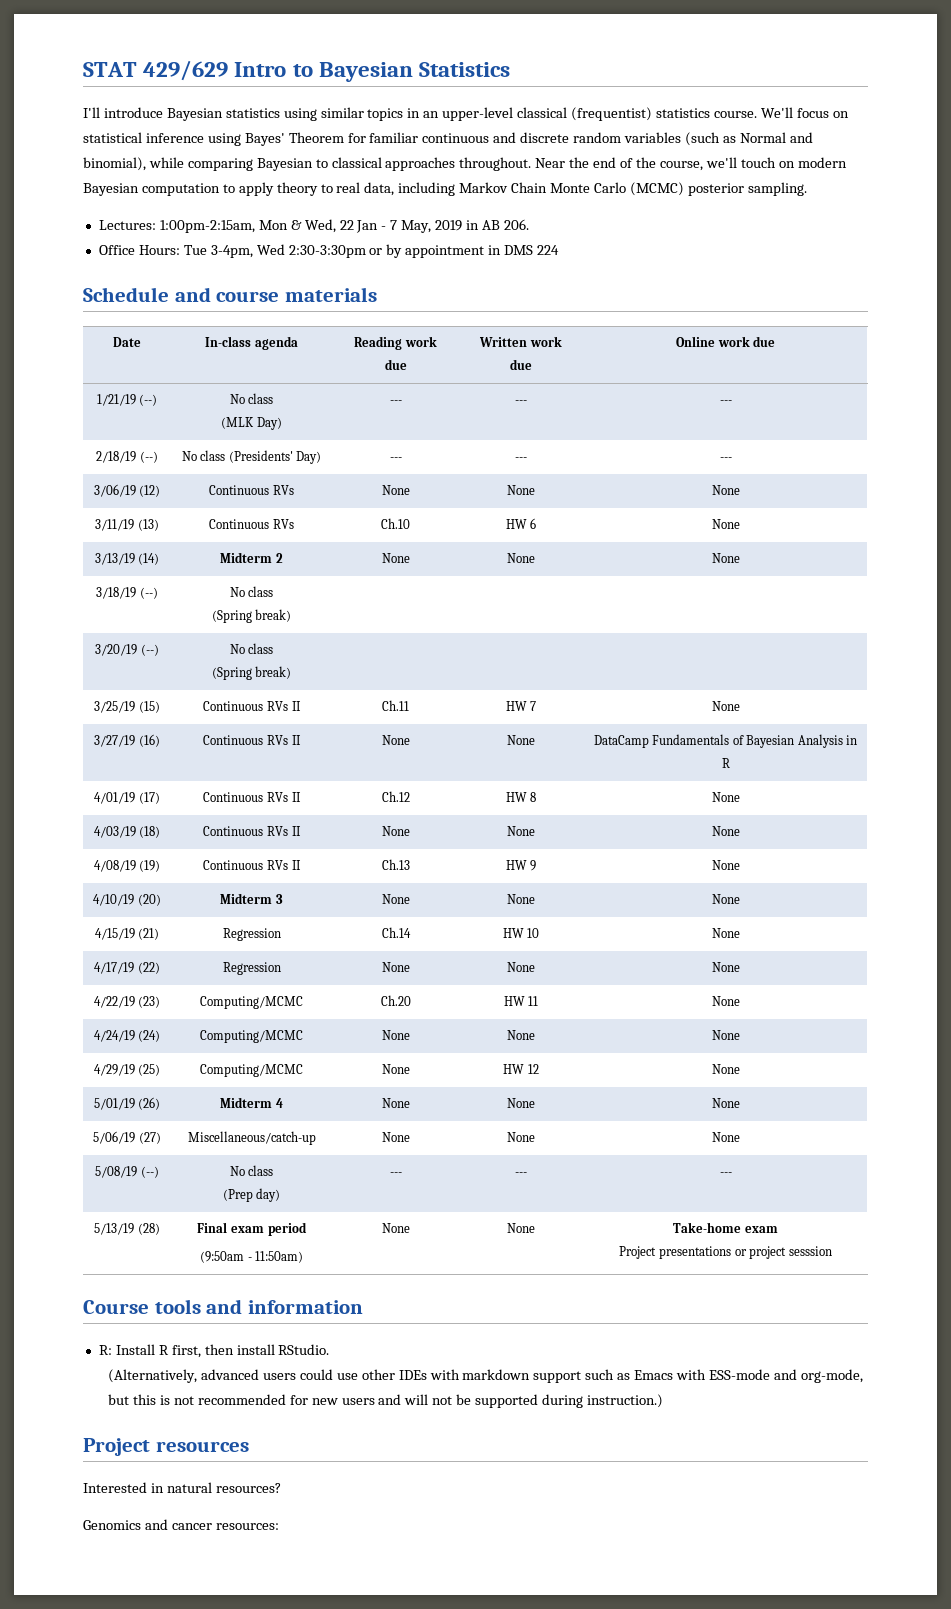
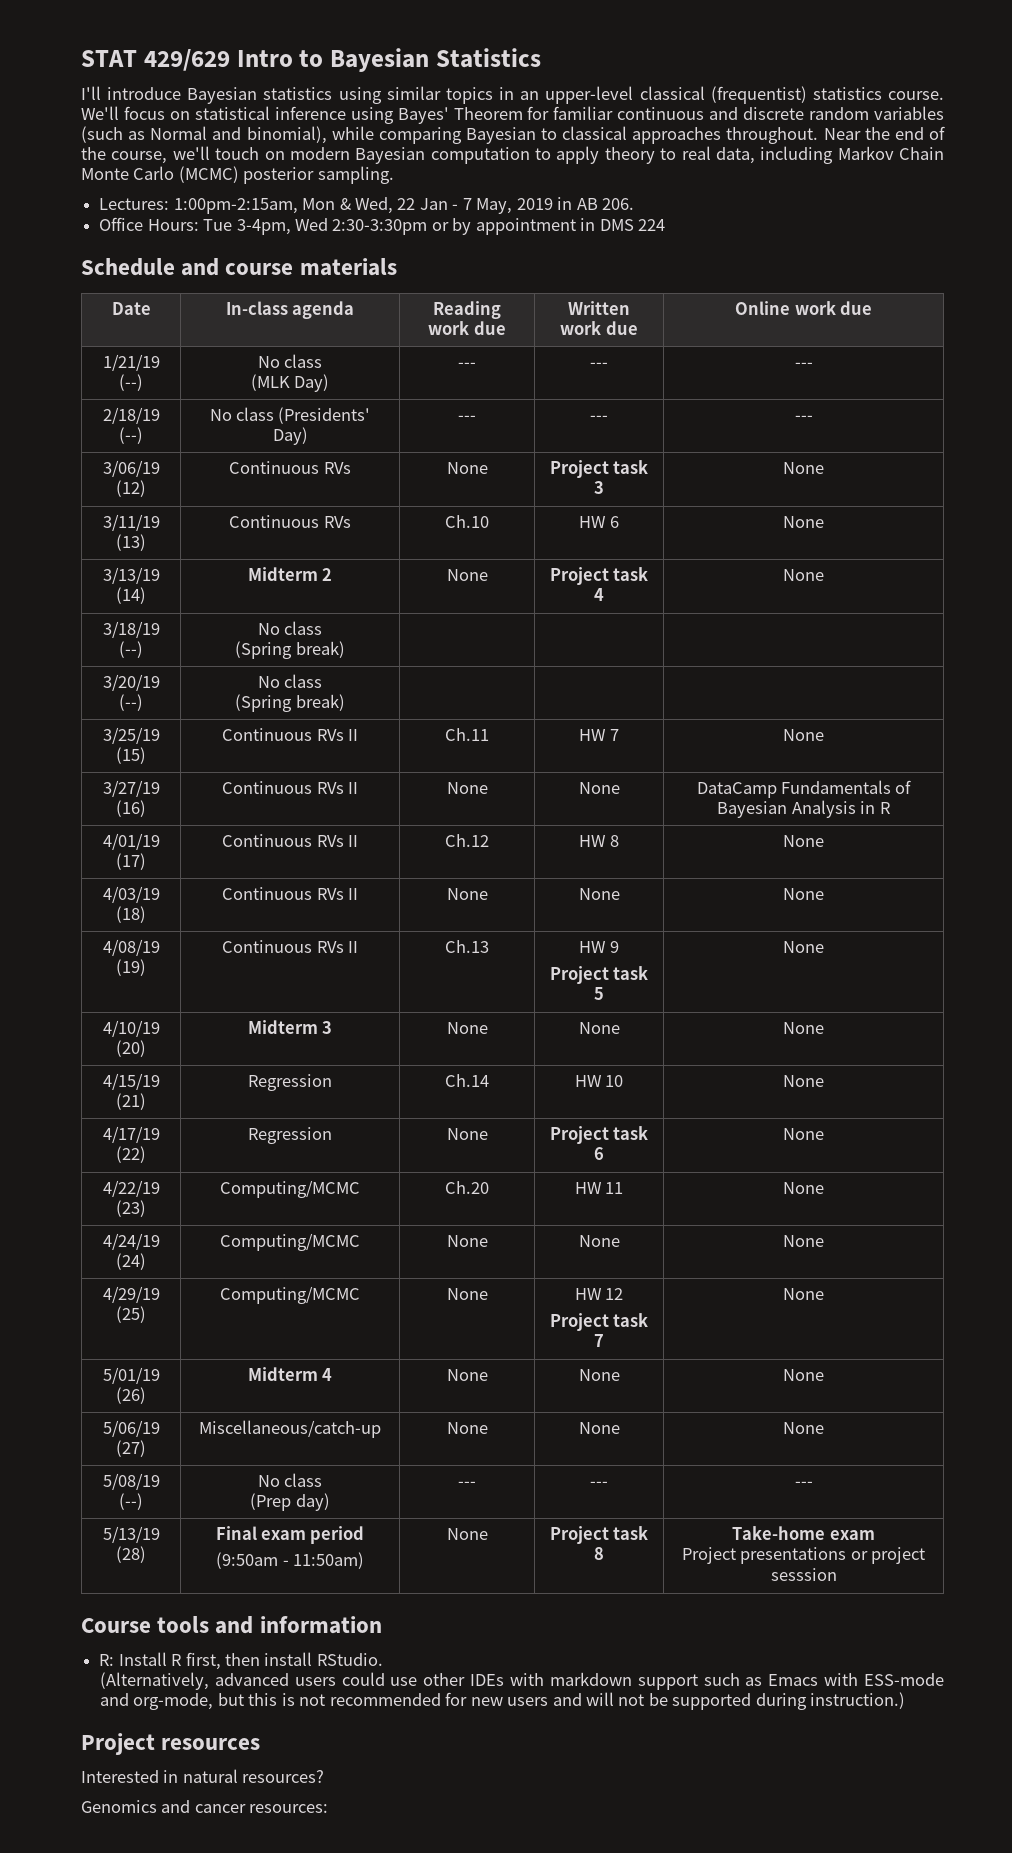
[507,485,535,495] | None -> [549,460,649,478] [594,481,604,494] | Project task 3
[507,553,535,563] | None -> [549,567,649,585] [594,588,604,601] | Project task 4
(537, 865) none -> [549,966,649,984] [594,987,604,1000] // Project task 5
[507,962,535,972] | None -> [549,1126,649,1144] [594,1147,604,1160] | Project task 6
(539, 1069) none -> [549,1313,649,1331] [594,1334,604,1347] // Project task 7
[507,1223,535,1233] | None -> [549,1526,649,1544] [594,1547,604,1560] | Project task 8

